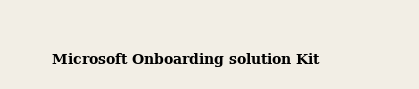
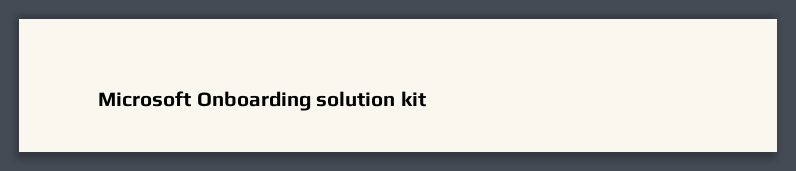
[296,53,320,64] Kit -> [400,91,426,107] kit

